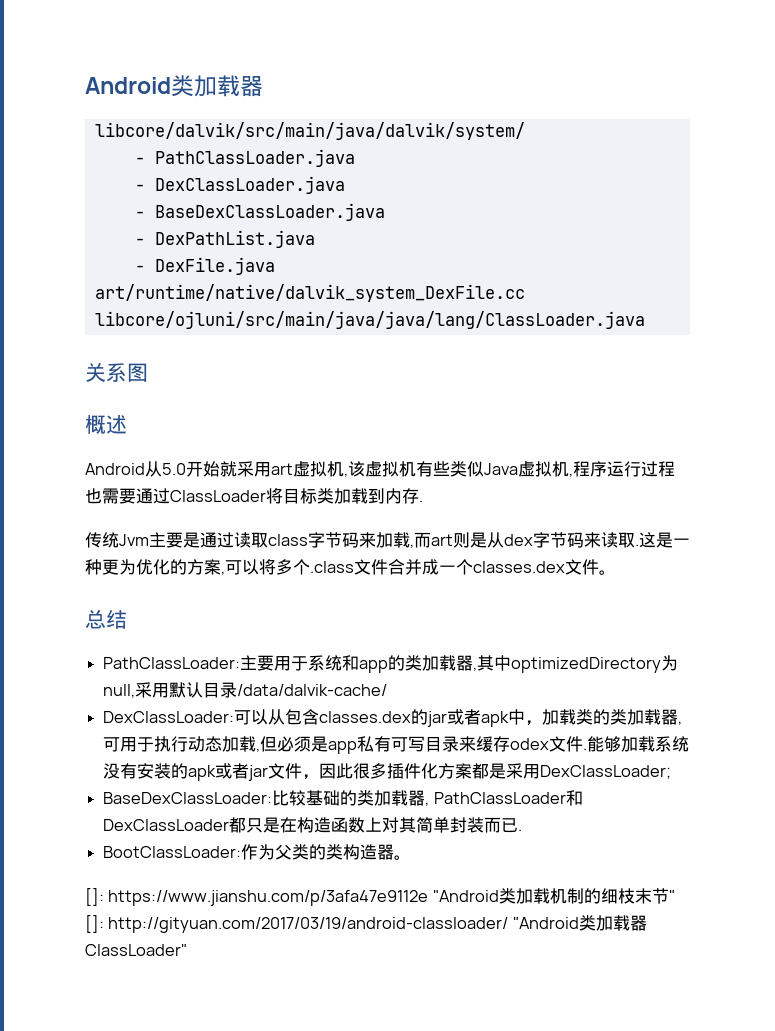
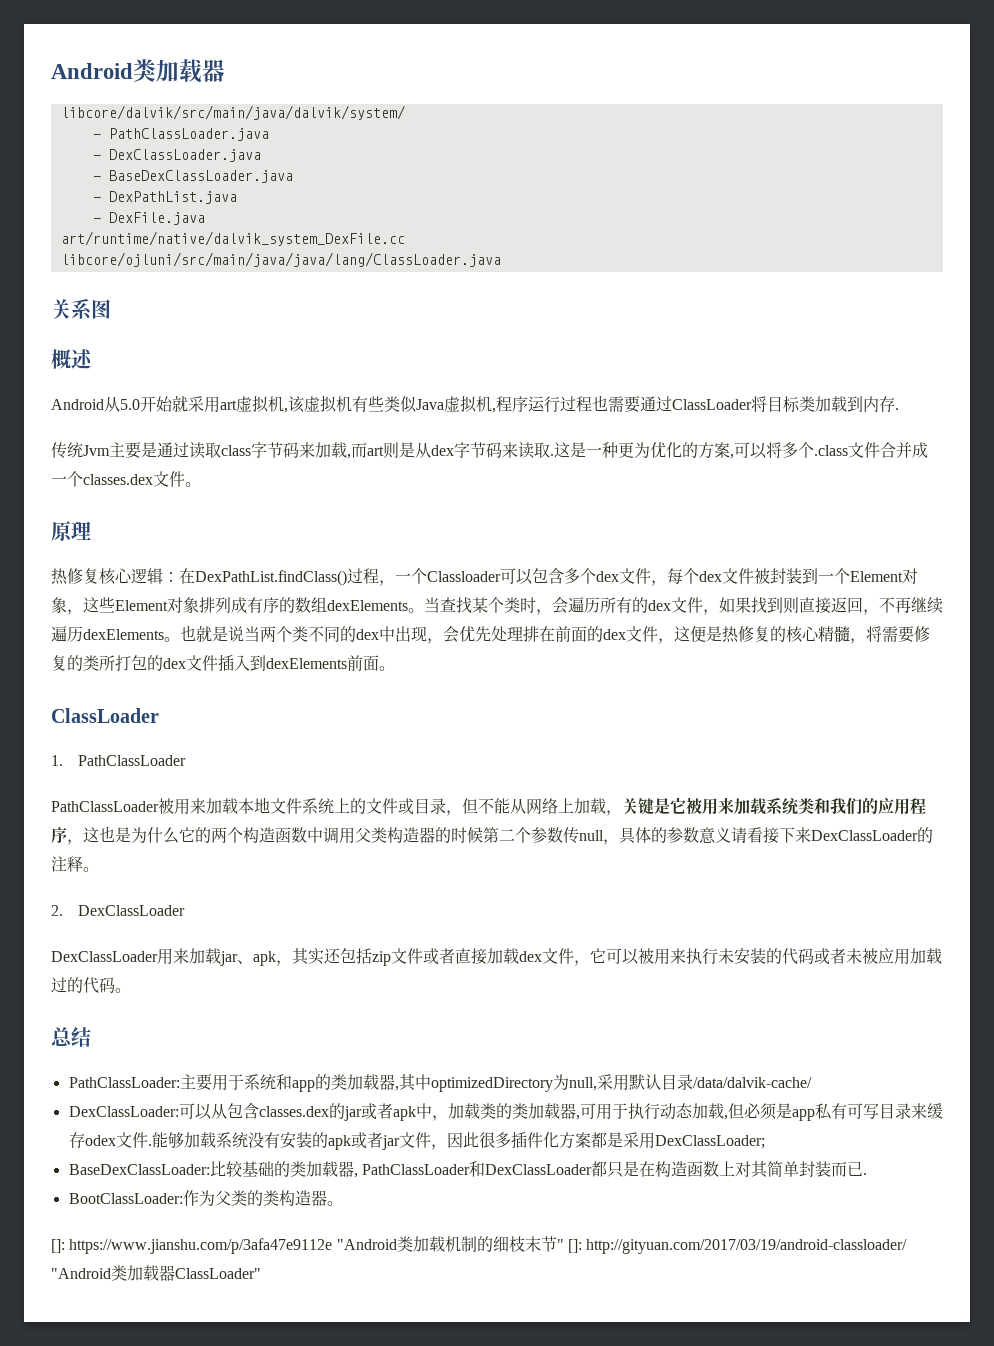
(616, 572) none -> [51,521,91,541] [51,568,918,586] [51,597,943,615] [51,625,930,644] [51,654,395,671] [51,708,159,723] [51,755,186,766] [51,797,926,816] [51,826,933,845] [51,856,99,872] [51,905,185,916] [51,948,942,966] [51,977,131,994] // 原理 // 热修复核心逻辑：在DexPathList.findClass()过程，一个Classloader可以包含多个dex文件，每个dex文件被封装到一个Element对象，这些Element对象排列成有序的数组dexElements。当查找某个类时，会遍历所有的dex文件，如果找到则直接返回，不再继续遍历dexElements。也就是说当两个类不同的dex中出现，会优先处理排在前面的dex文件，这便是热修复的核心精髓，将需要修复的类所打包的dex文件插入到dexElements前面。 // ClassLoader // 1. PathClassLoader // PathClassLoader被用来加载本地文件系统上的文件或目录，但不能从网络上加载，关键是它被用来加载系统类和我们的应用程序，这也是为什么它的两个构造函数中调用父类构造器的时候第二个参数传null，具体的参数意义请看接下来DexClassLoader的注释。 // 2. DexClassLoader // DexClassLoader用来加载jar、apk，其实还包括zip文件或者直接加载dex文件，它可以被用来执行未安装的代码或者未被应用加载过的代码。

